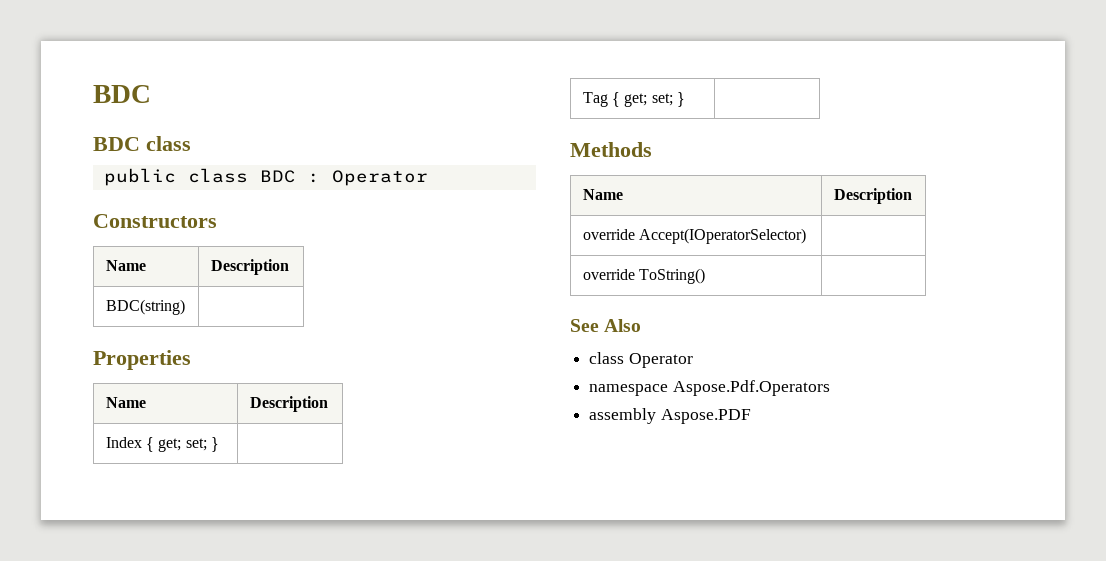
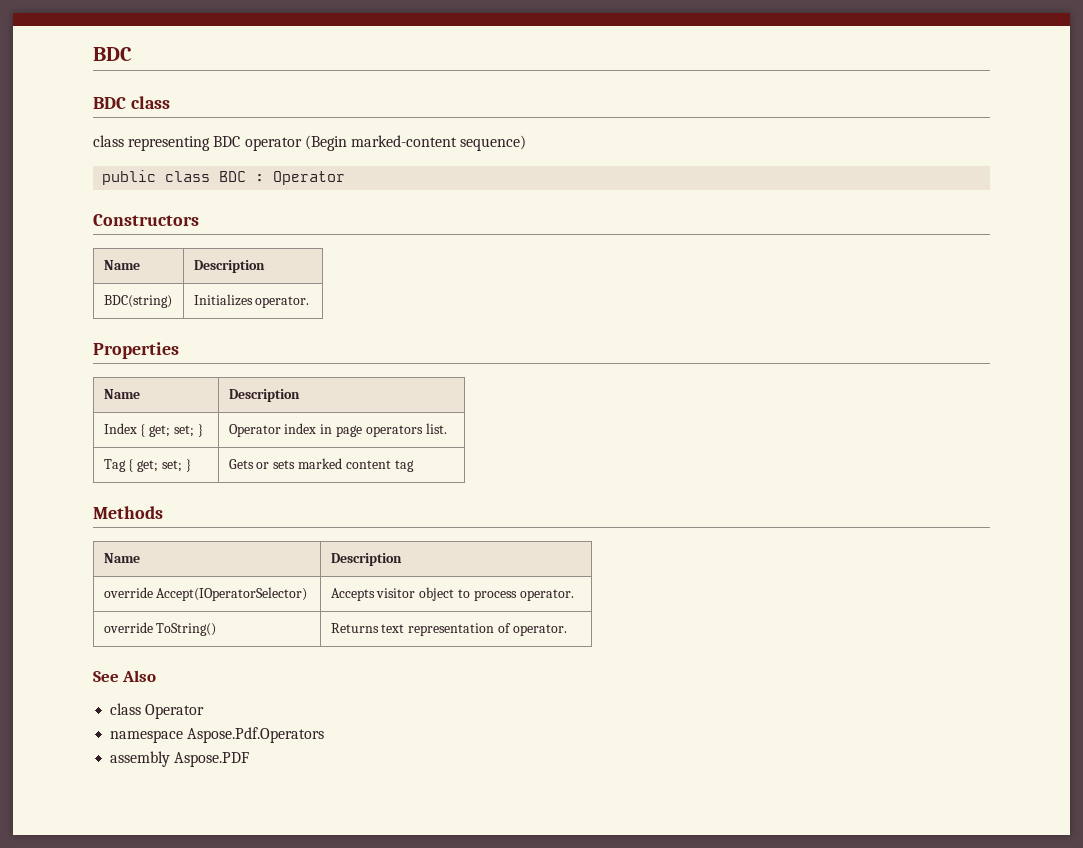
(191, 143) none -> [93,135,527,151] // class representing BDC operator (Begin marked-content sequence)
(185, 307) none -> [193,294,310,308] Initializes operator.
(220, 444) none -> [228,423,447,437] Operator index in page operators list.
(686, 99) none -> [228,458,414,472] Gets or sets marked content tag
[582,268,706,284] // override ToString() | -> [330,587,574,601] [103,622,217,636] [330,623,567,636] Accepts visitor object to process operator. // override ToString() | Returns text representation of operator.

